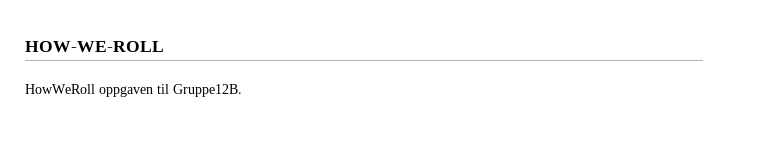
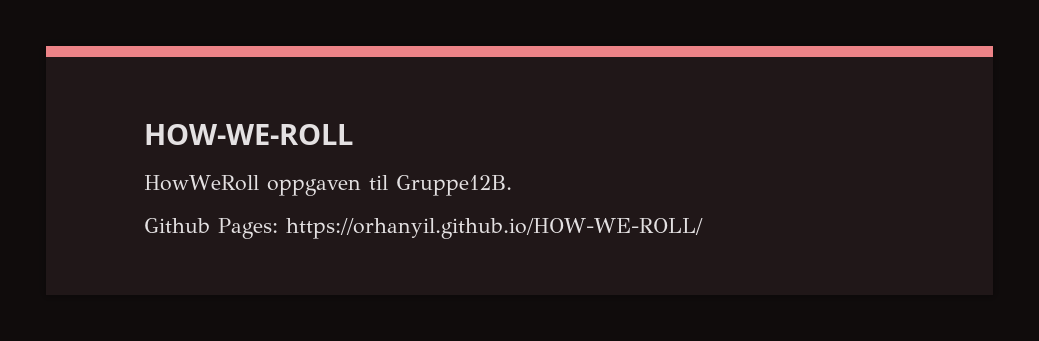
(242, 90) none -> [144,218,703,239] // Github Pages: https://orhanyil.github.io/HOW-WE-ROLL/

